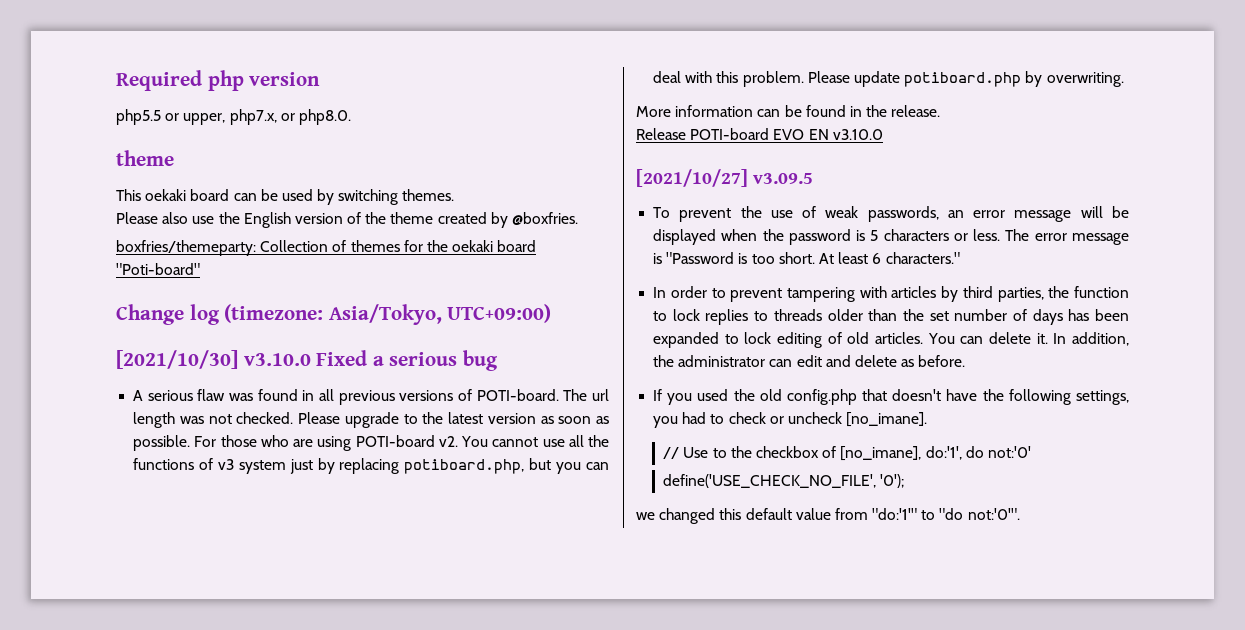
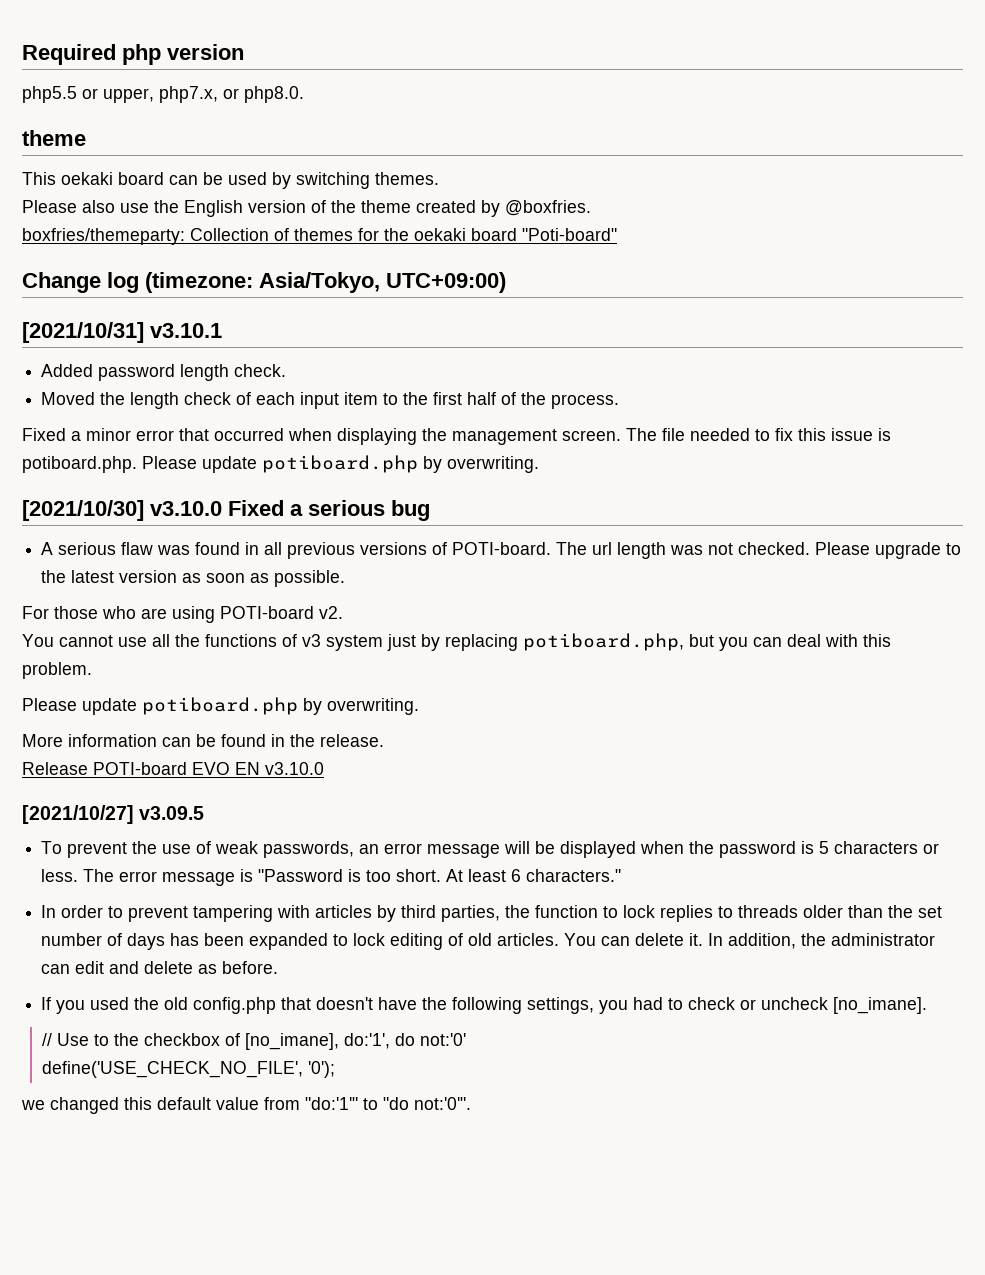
(552, 313) none -> [22,322,222,343] [41,364,287,381] [41,392,620,409] [22,428,891,445] [22,455,539,473] // [2021/10/31] v3.10.1 // Added password length check. // Moved the length check of each input item to the first half of the process. // Fixed a minor error that occurred when displaying the management screen. The file needed to fix this issue is potiboard.php. Please update potiboard.php by overwriting.
(191, 443) none -> (346, 578) //
(458, 441) none -> (343, 612) //
(804, 79) none -> (92, 670) //

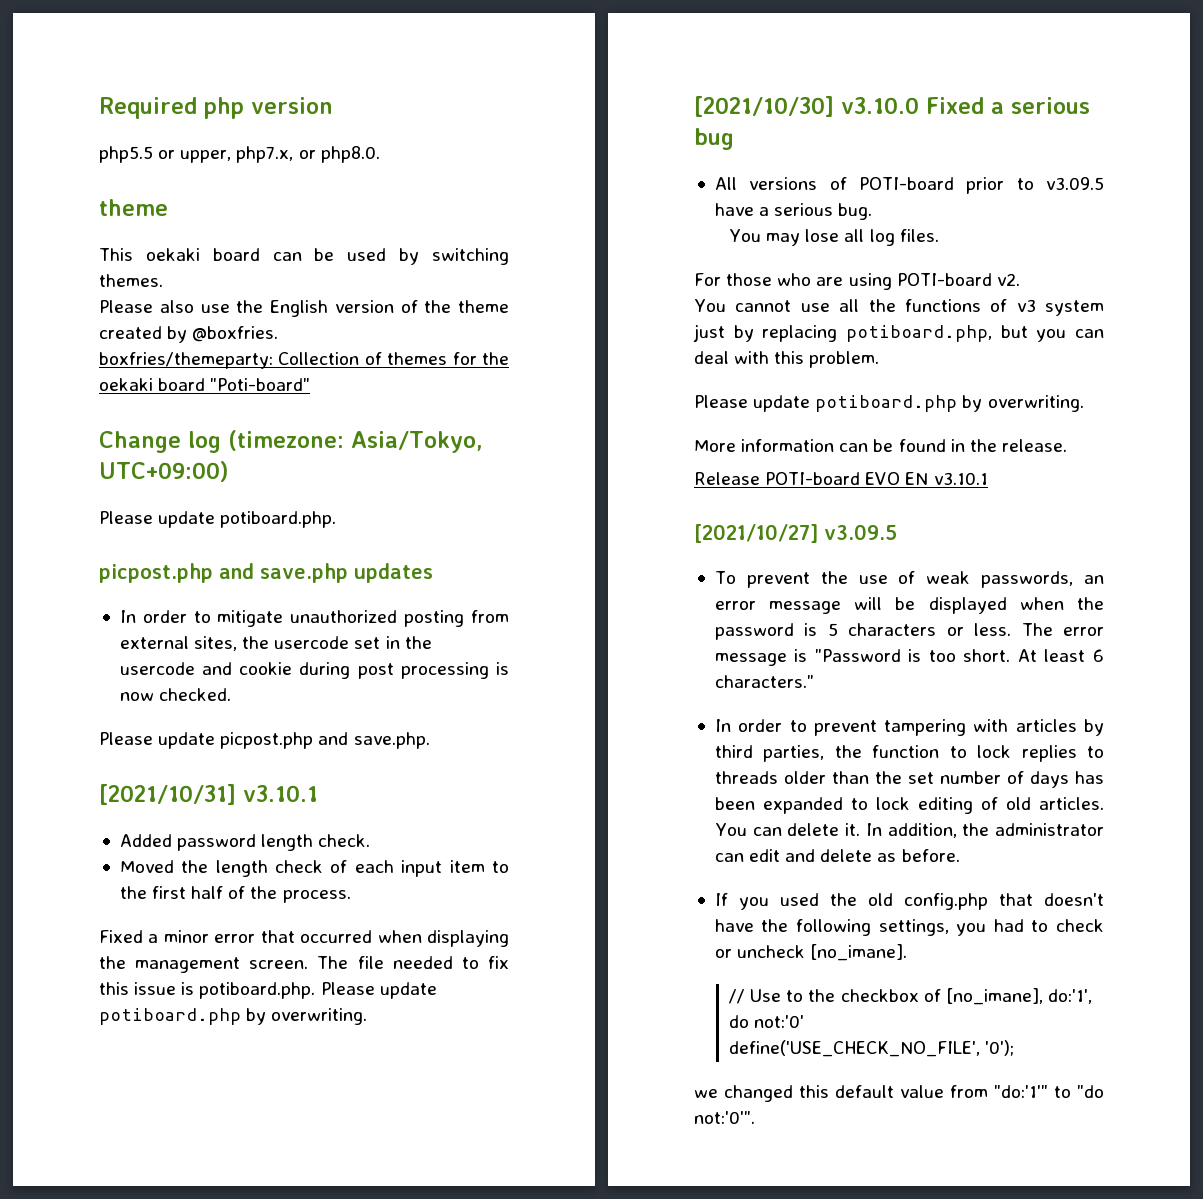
(506, 282) none -> [99,511,337,528] [99,563,433,583] [119,610,510,627] [119,636,432,651] [119,662,509,679] [119,688,232,701] [99,732,430,749] // Please update potiboard.php. // picpost.php and save.php updates // In order to mitigate unauthorized posting from external sites, the usercode set in the usercode and cookie during post processing is now checked. // Please update picpost.php and save.php.
[41,542,962,559] [41,570,346,587] A serious flaw was found in all previous versions of POTI-board. The url length was not checked. Please upgrade to the latest version as soon as possible. -> [714,177,1104,194] [714,203,873,220] [729,229,939,246] All versions of POTI-board prior to v3.09.5 have a serious bug. // You may lose all log files.
[265,762,324,775] v3.10.0 -> [933,472,988,485] v3.10.1

